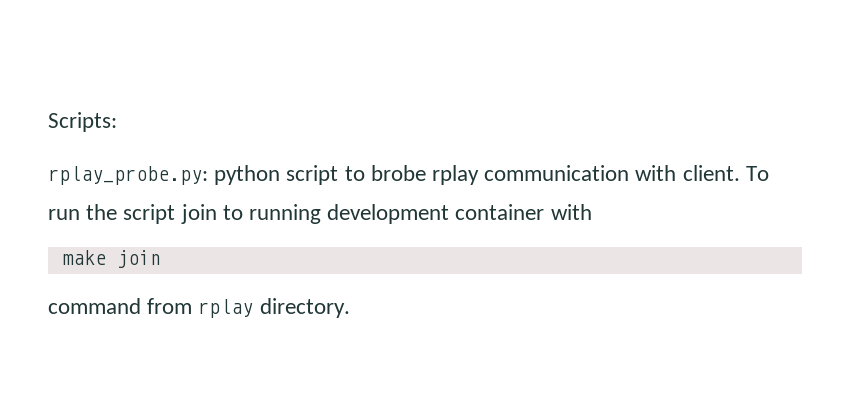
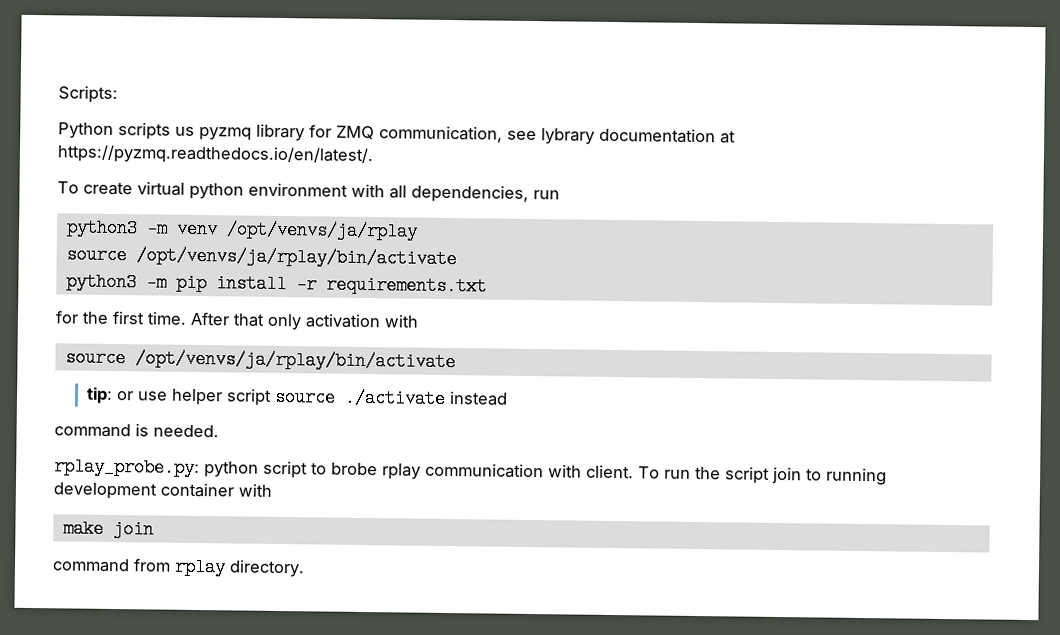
(117, 122) none -> [58,122,736,145] [57,144,374,166] [57,181,560,203] [65,218,418,241] [65,245,457,269] [65,272,487,296] [55,310,419,331] [64,348,456,372] [85,386,508,408] [54,423,219,438] // Python scripts us pyzmq library for ZMQ communication, see lybrary documentation at https://pyzmq.readthedocs.io/en/latest/. // To create virtual python environment with all dependencies, run // python3 -m venv /opt/venvs/ja/rplay // source /opt/venvs/ja/rplay/bin/activate // python3 -m pip install -r requirements.txt // for the first time. After that only activation with // source /opt/venvs/ja/rplay/bin/activate // tip: or use helper script source ./activate instead // command is needed.

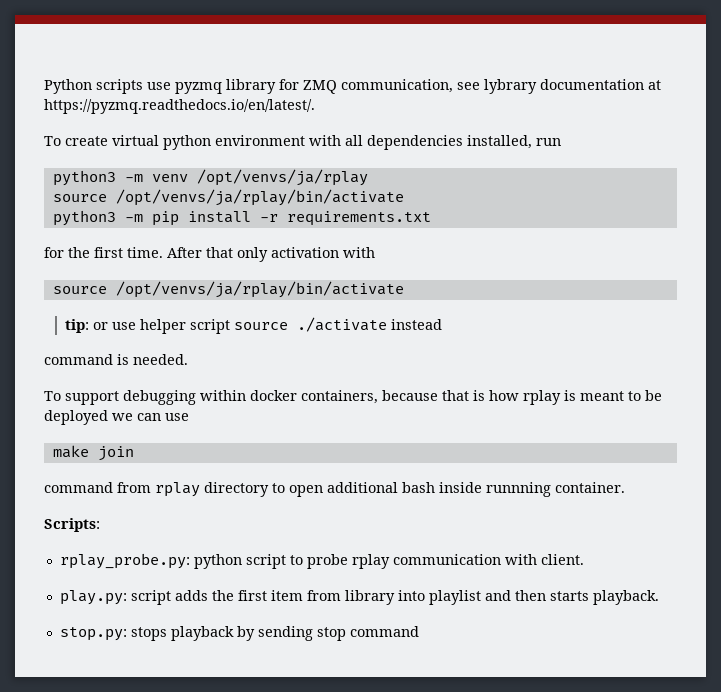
[58,85,118,104] Scripts: // -> (44, 86) none
[175,126,195,136] us -> [147,82,171,90] use
[411,184,529,203] dependencies, -> [367,135,532,150] dependencies installed,
[54,457,887,486] [53,482,272,500] rplay_probe.py: python script to brobe rplay communication with client. To run the script join to running development container with -> [44,390,662,405] [44,410,189,425] To support debugging within docker containers, because that is how rplay is meant to be deployed we can use
[229,559,305,578] directory. -> [204,482,625,497] [44,518,100,532] [59,553,584,569] [59,590,659,605] [59,626,419,641] directory to open additional bash inside runnning container. // Scripts: // rplay_probe.py: python script to probe rplay communication with client. // play.py: script adds the first item from library into playlist and then starts playback. // stop.py: stops playback by sending stop command

